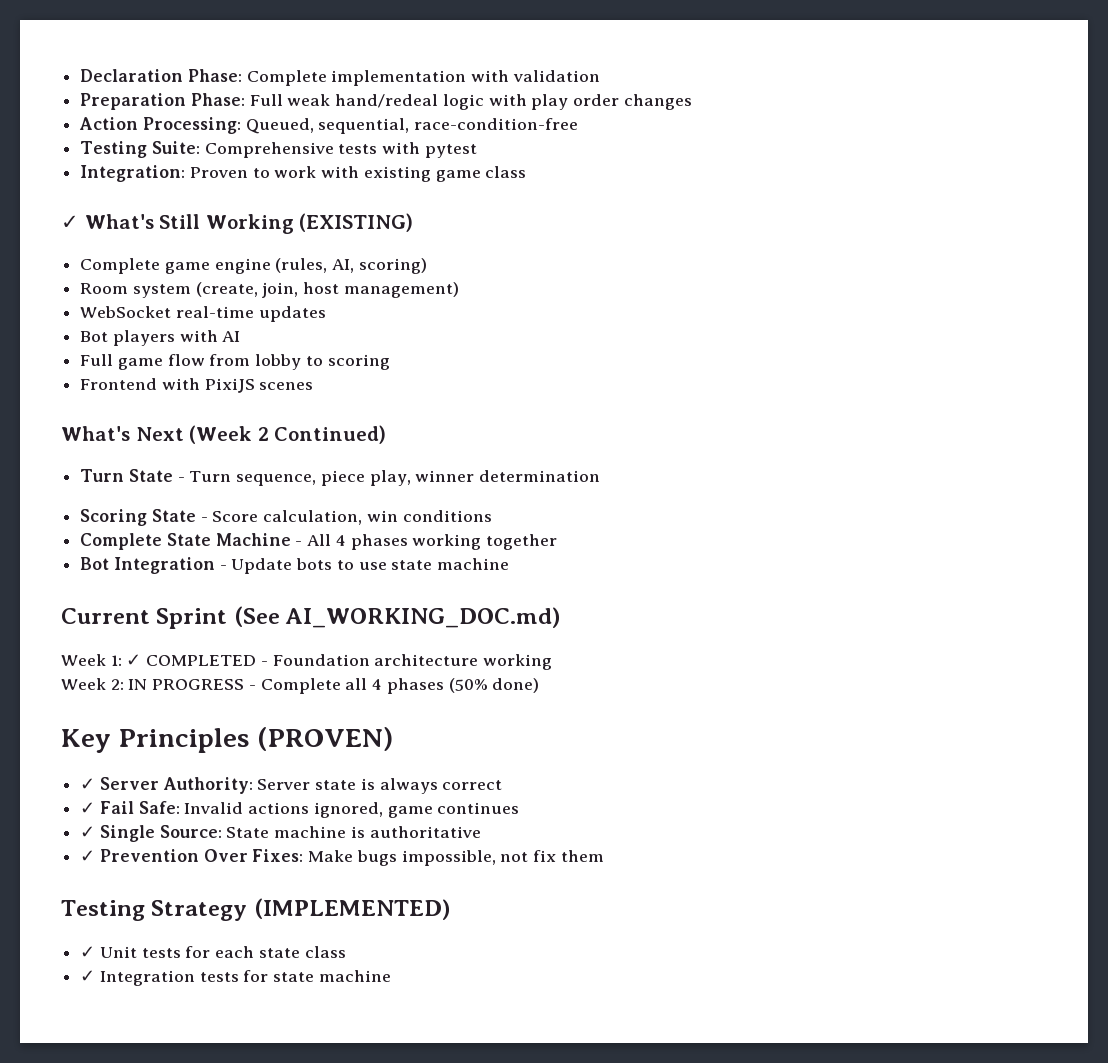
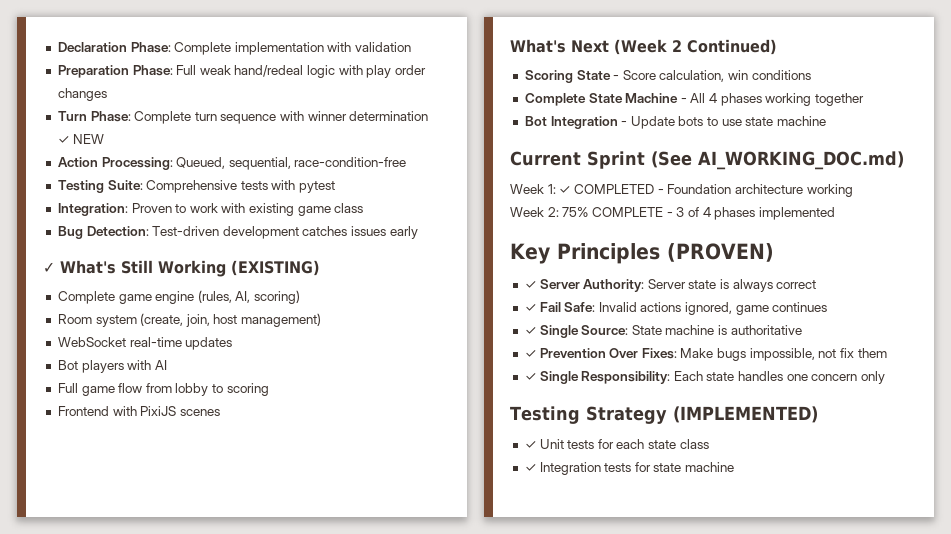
(692, 102) none -> [57,111,429,124] [57,134,104,144] // Turn Phase: Complete turn sequence with winner determination ✓ NEW
(527, 172) none -> [57,226,418,239] // Bug Detection: Test-driven development catches issues early
[80,469,601,486] // Turn State - Turn sequence, piece play, winner determination -> (777, 47) none
[128,678,540,694] IN PROGRESS - Complete all 4 phases (50% done) -> [562,207,835,220] 75% COMPLETE - 3 of 4 phases implemented
(604, 856) none -> [524,371,886,384] // ✓ Single Responsibility: Each state handles one concern only

